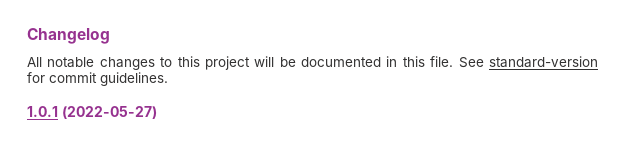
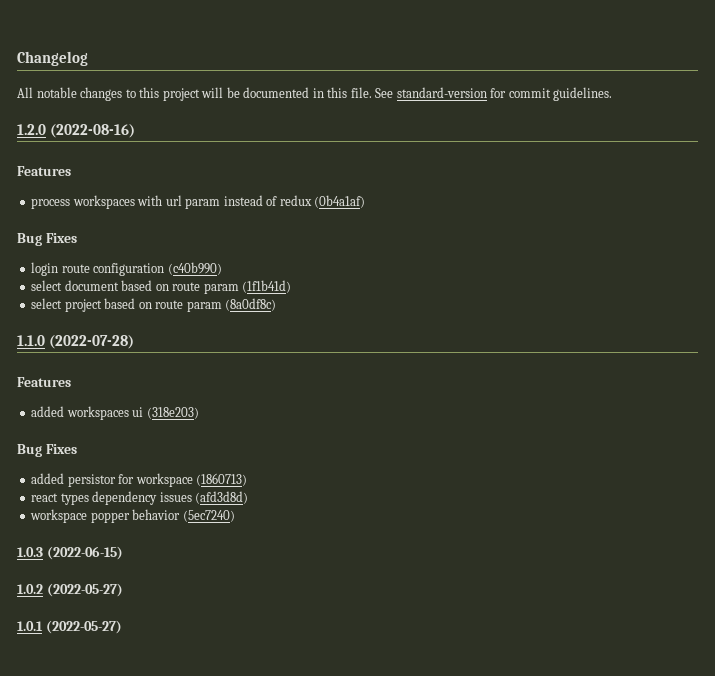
(168, 79) none -> [17,124,135,138] [17,166,71,176] [31,195,366,209] [17,233,77,246] [31,262,222,276] [31,280,292,294] [31,298,277,312] [17,335,134,349] [17,377,71,387] [31,406,199,420] [17,444,77,457] [31,473,248,487] [31,491,249,505] [30,509,235,523] [17,546,123,560] [17,583,123,597] // 1.2.0 (2022-08-16) // Features // process workspaces with url param instead of redux (0b4a1af) // Bug Fixes // login route configuration (c40b990) // select document based on route param (1f1b41d) // select project based on route param (8a0df8c) // 1.1.0 (2022-07-28) // Features // added workspaces ui (318e203) // Bug Fixes // added persistor for workspace (1860713) // react types dependency issues (afd3d8d) // workspace popper behavior (5ec7240) // 1.0.3 (2022-06-15) // 1.0.2 (2022-05-27)

